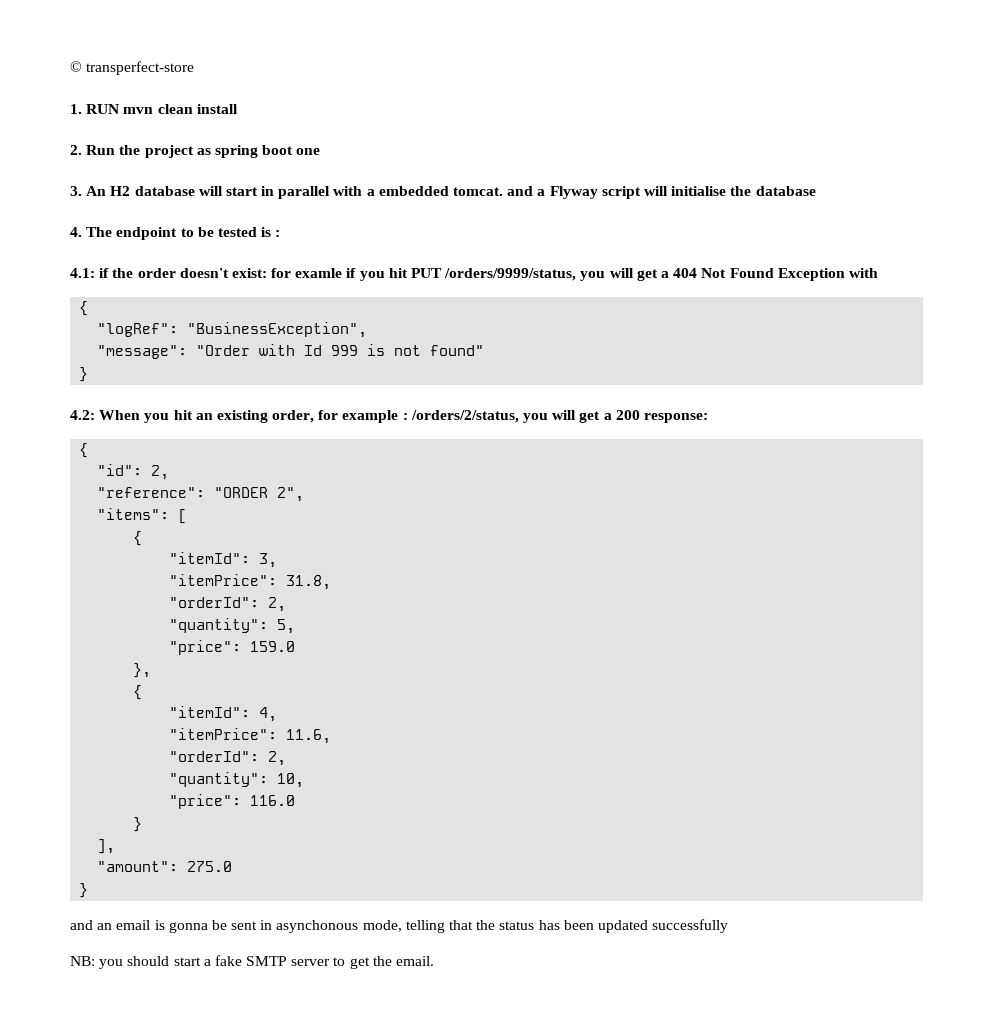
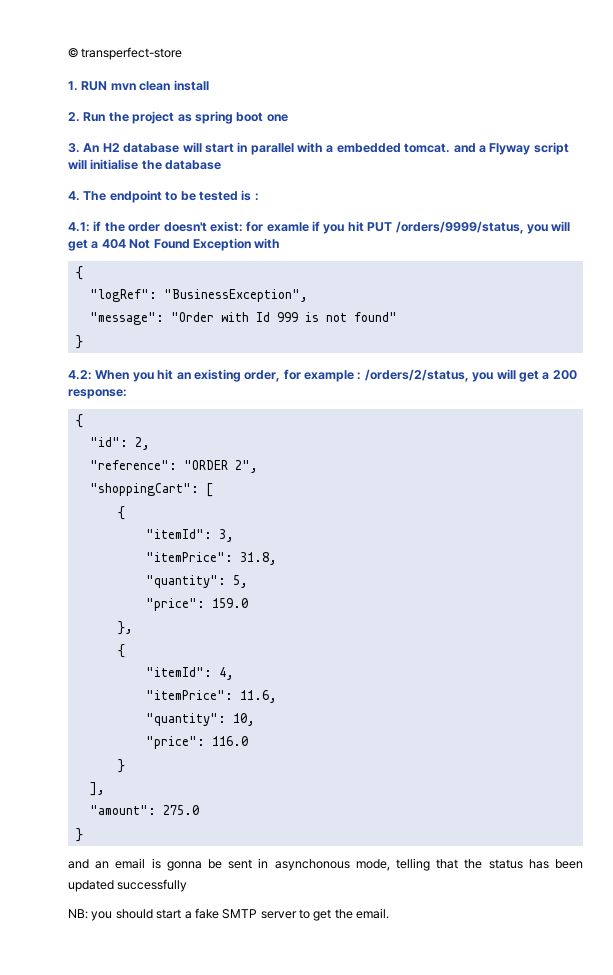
[97,508,170,520] "items": -> [89,483,199,496] "shoppingCart":
[169,597,287,612] // "orderId": 2, -> (277, 558) none
[169,751,287,766] // "orderId": 2, -> (277, 696) none

